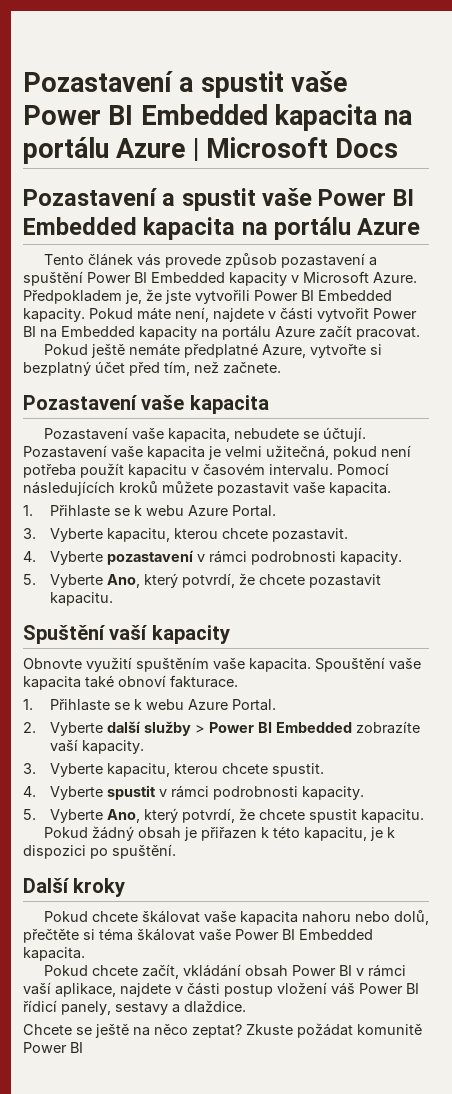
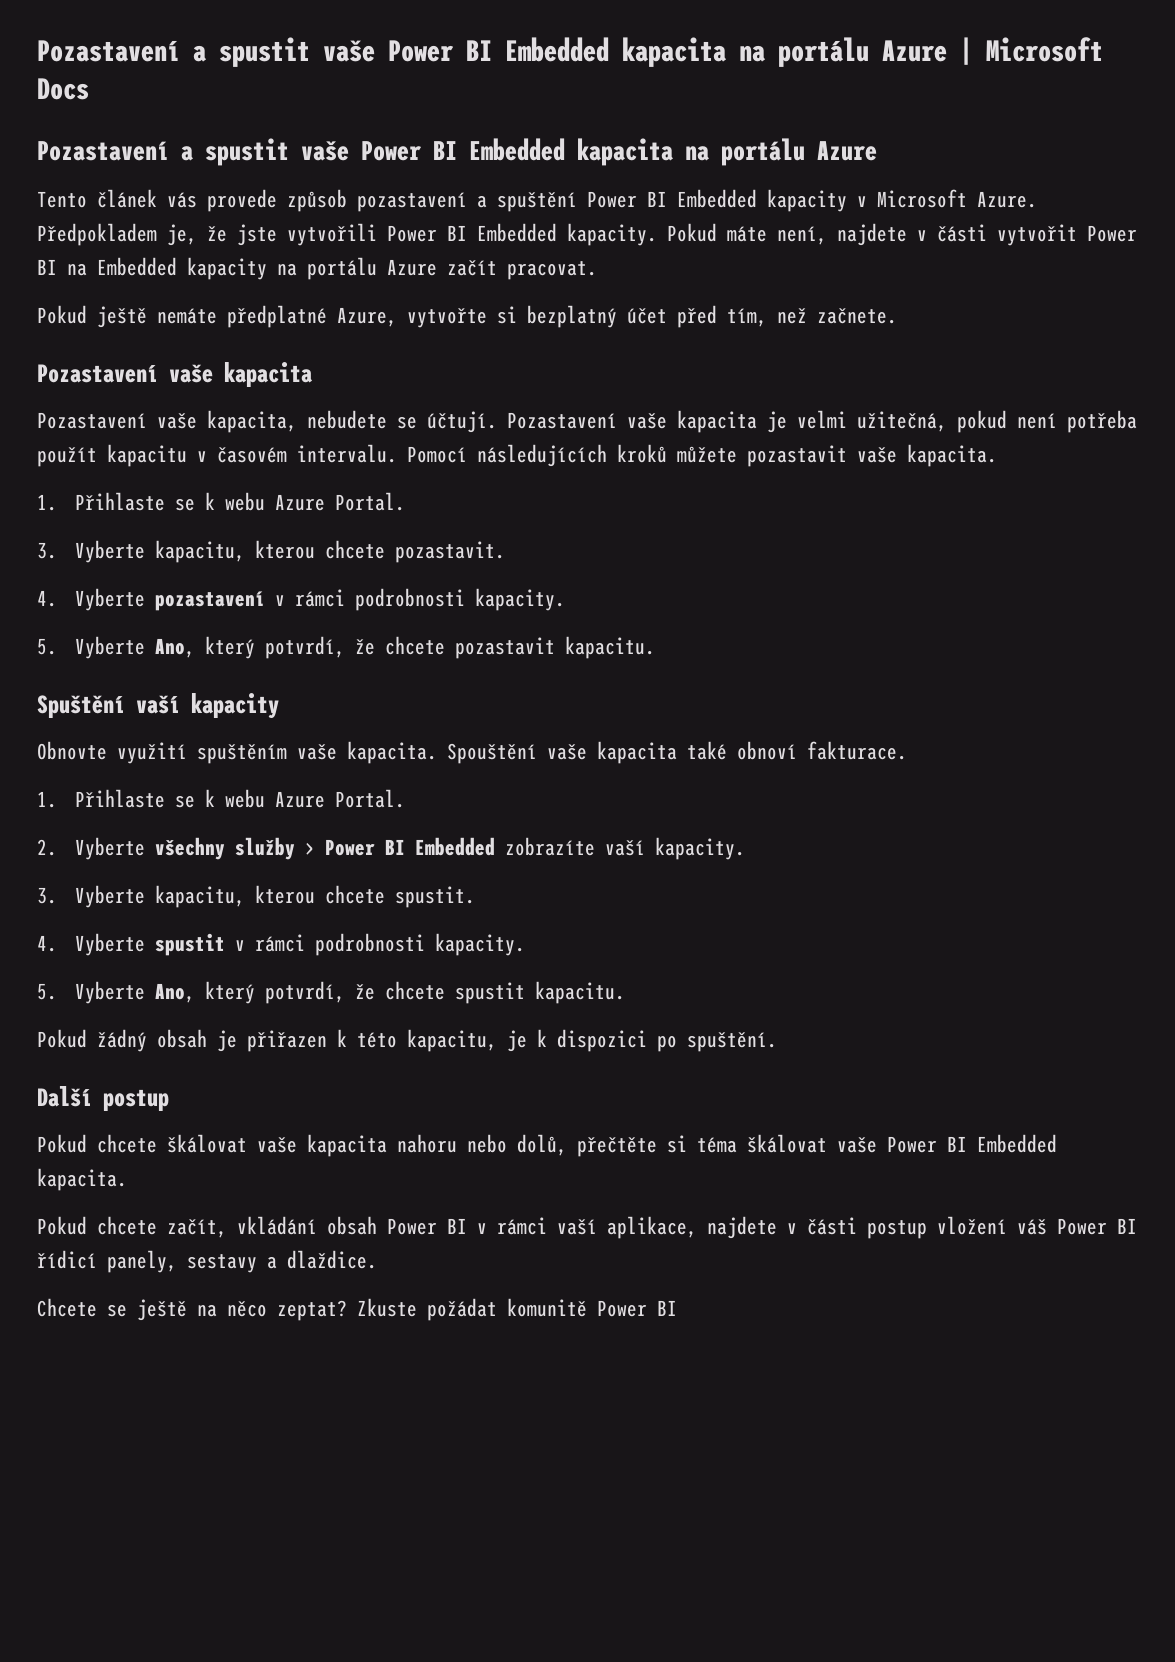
[107,721,142,733] další -> [154,837,225,860] všechny
[73,878,126,897] kroky -> [103,1089,169,1111] postup

